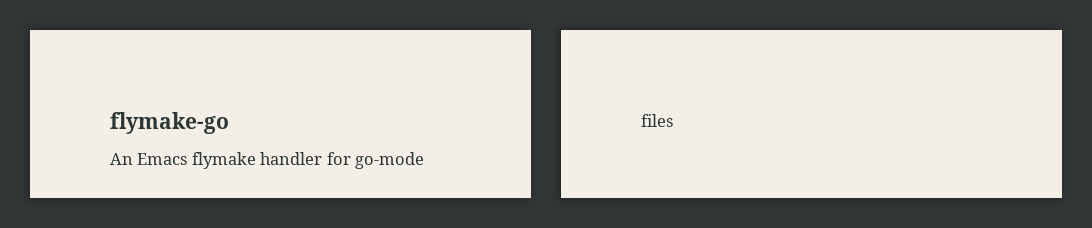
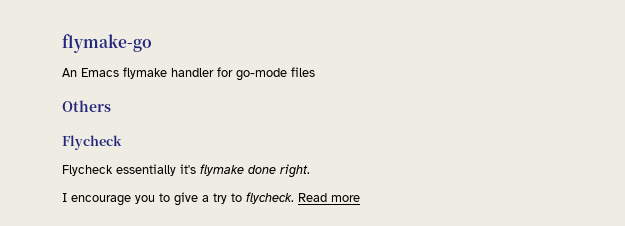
(673, 120) none -> [62,100,111,112] [62,135,122,150] [62,164,310,178] [62,192,360,206] // Others // Flycheck // Flycheck essentially it's flymake done right. // I encourage you to give a try to flycheck. Read more

